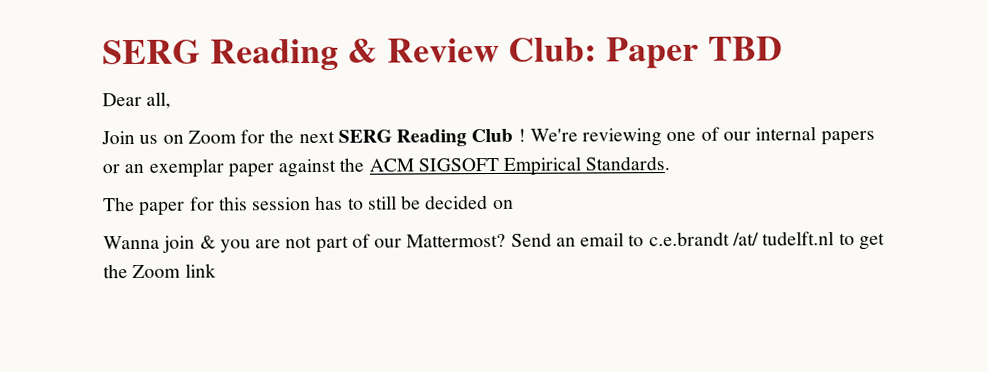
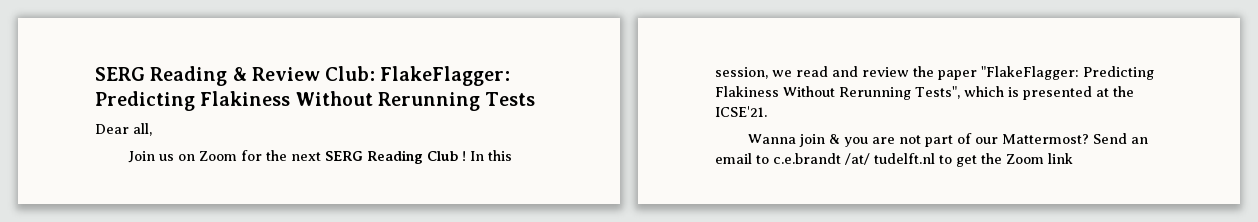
[605,36,783,69] Paper TBD -> [380,66,511,86] [95,91,536,111] FlakeFlagger: Predicting Flakiness Without Rerunning Tests
[529,126,875,147] [102,156,671,178] [103,195,514,216] We're reviewing one of our internal papers or an exemplar paper against the ACM SIGSOFT Empirical Standards. // The paper for this session has to still be decided on -> [470,150,513,161] [715,66,1154,80] [715,86,1134,100] [715,106,767,117] In this session, we read and review the paper "FlakeFlagger: Predicting Flakiness Without Rerunning Tests", which is presented at the ICSE'21.

